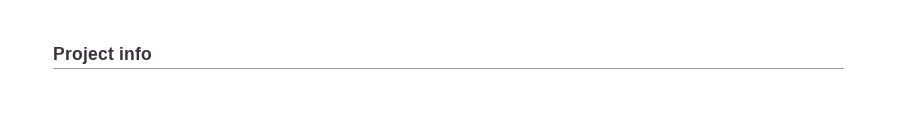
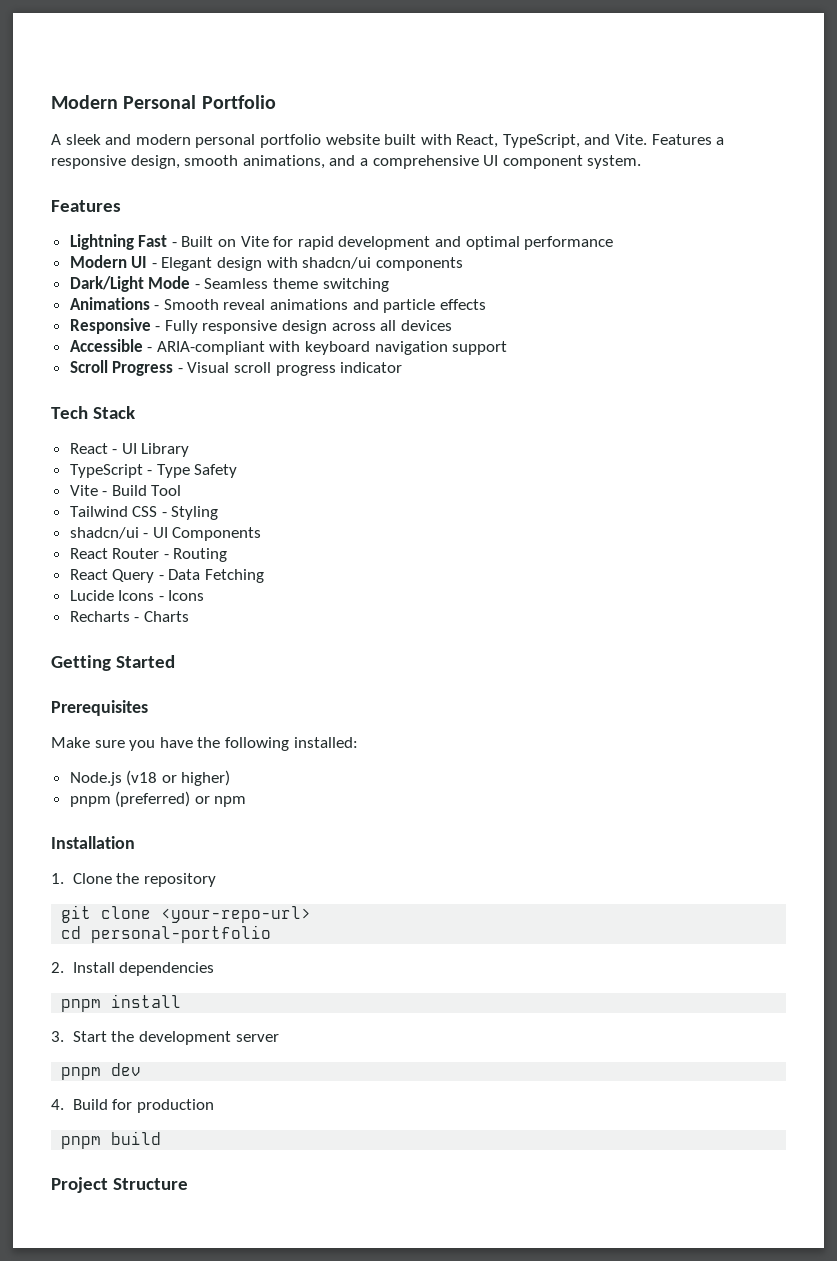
[53,47,152,64] Project info -> [51,95,276,109] [51,134,725,148] [51,155,642,169] [51,200,121,212] [69,234,614,250] [69,255,463,271] [69,276,389,292] [69,297,486,313] [69,318,452,334] [69,339,508,355] [69,360,403,376] [51,406,135,419] [69,443,190,457] [69,464,238,478] [69,485,182,496] [69,506,219,520] [69,527,262,541] [69,548,228,562] [69,569,265,583] [69,590,205,601] [69,611,189,622] [51,655,175,671] [51,700,148,716] [51,737,358,751] [69,770,231,786] [69,791,247,807] [51,836,135,849] [51,873,216,887] [61,905,312,923] [61,925,272,943] [51,962,215,976] [61,994,182,1012] [51,1031,279,1045] [61,1063,142,1080] [51,1099,214,1113] [61,1131,162,1149] [51,1177,188,1193] Modern Personal Portfolio // A sleek and modern personal portfolio website built with React, TypeScript, and Vite. Features a responsive design, smooth animations, and a comprehensive UI component system. // Features // Lightning Fast - Built on Vite for rapid development and optimal performance // Modern UI - Elegant design with shadcn/ui components // Dark/Light Mode - Seamless theme switching // Animations - Smooth reveal animations and particle effects // Responsive - Fully responsive design across all devices // Accessible - ARIA-compliant with keyboard navigation support // Scroll Progress - Visual scroll progress indicator // Tech Stack // React - UI Library // TypeScript - Type Safety // Vite - Build Tool // Tailwind CSS - Styling // shadcn/ui - UI Components // React Router - Routing // React Query - Data Fetching // Lucide Icons - Icons // Recharts - Charts // Getting Started // Prerequisites // Make sure you have the following installed: // Node.js (v18 or higher) // pnpm (preferred) or npm // Installation // 1. Clone the repository // git clone <your-repo-url> // cd personal-portfolio // 2. Install dependencies // pnpm install // 3. Start the development server // pnpm dev // 4. Build for production // pnpm build // Project Structure

